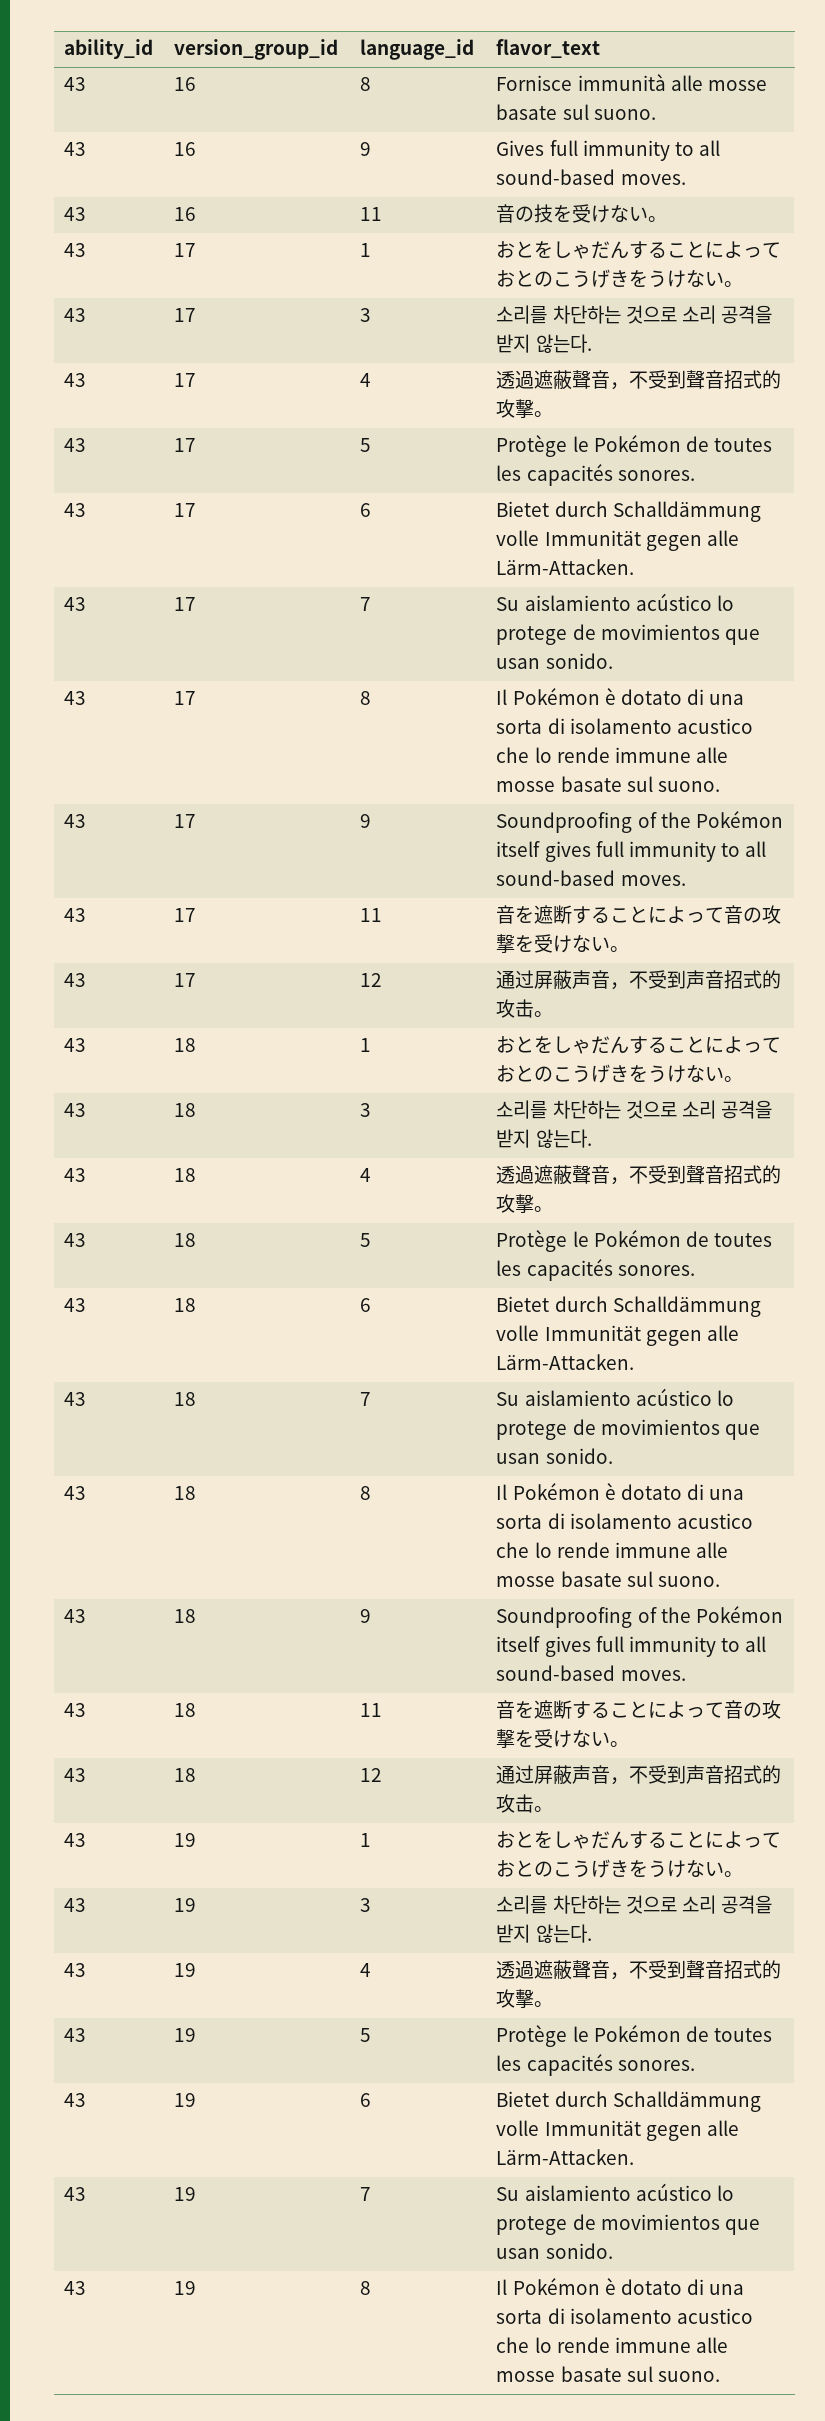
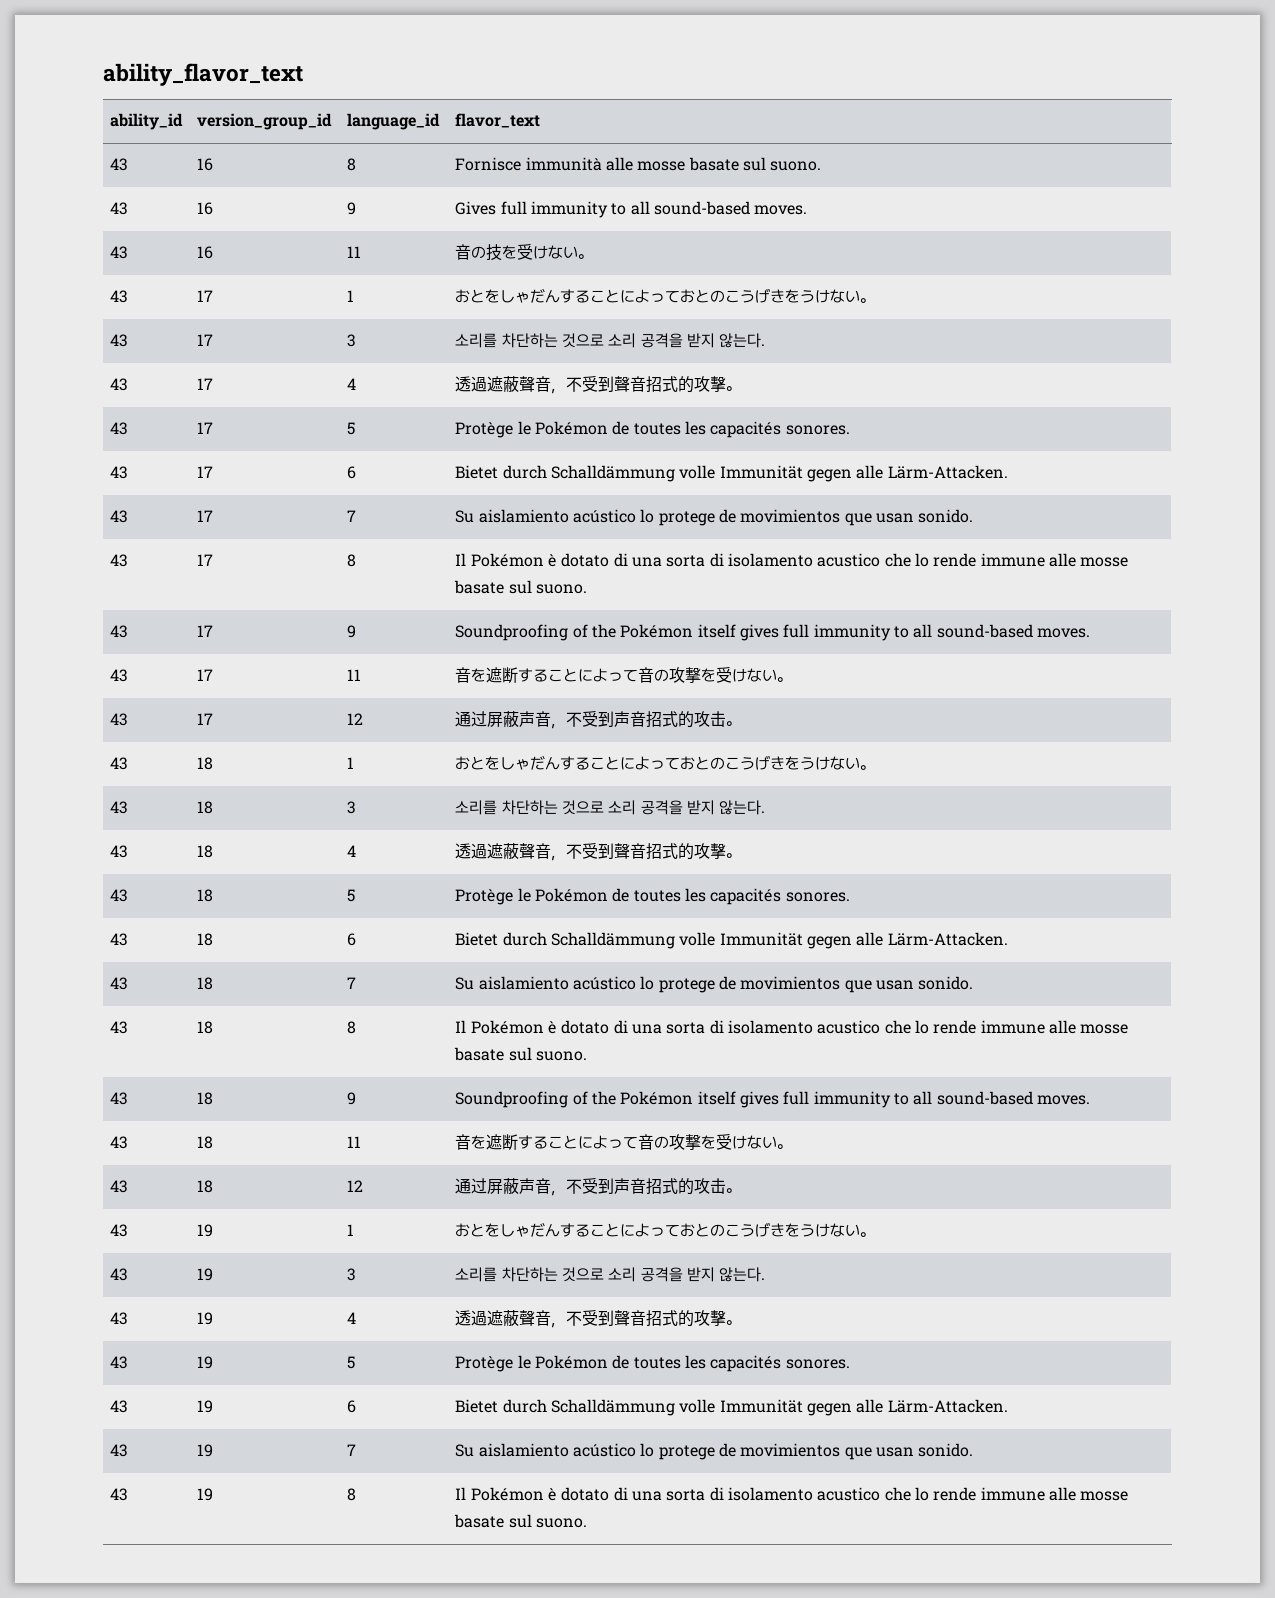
(64, 49) none -> [103,63,303,86] ability_flavor_text //

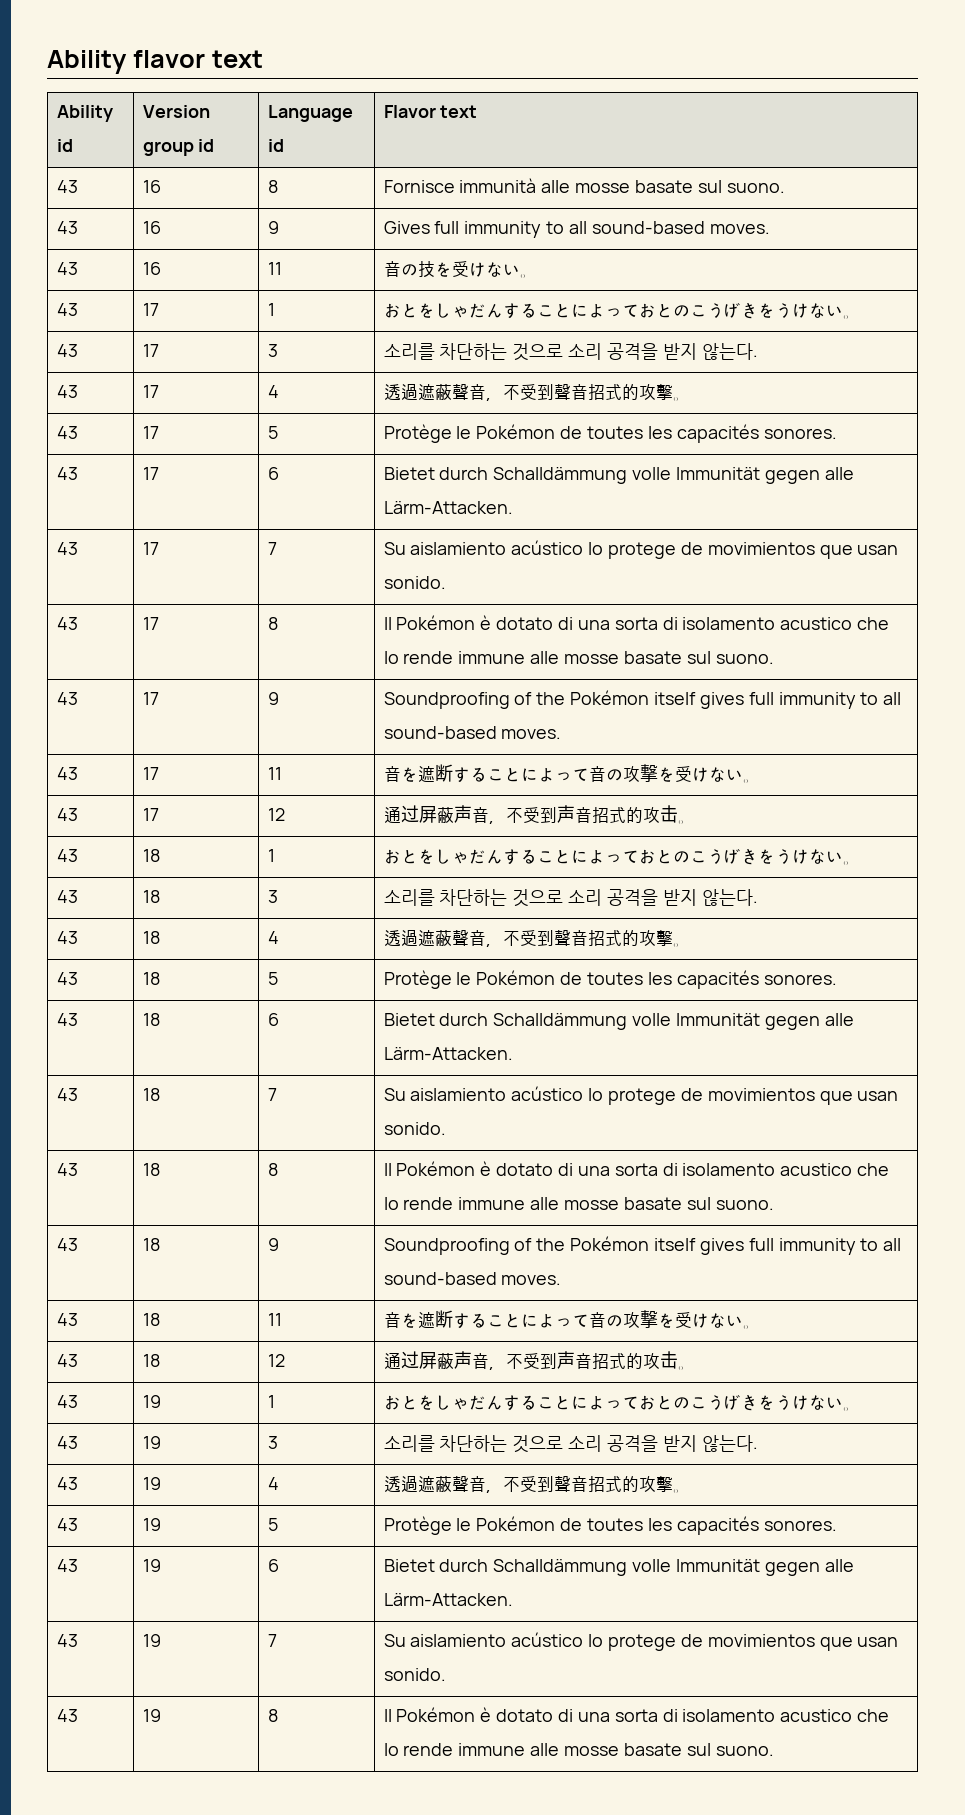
[103,63,303,86] [110,113,184,130] [197,113,333,130] [347,113,441,130] [455,113,541,128] ability_flavor_text // ability_id | version_group_id | language_id | flavor_text -> [47,50,263,74] [56,105,113,122] [56,139,73,152] [142,105,210,118] [142,139,215,156] [267,105,353,122] [267,139,284,152] [383,105,478,118] Ability flavor text // Ability id | Version group id | Language id | Flavor text

